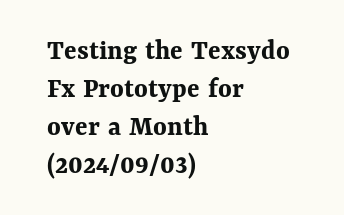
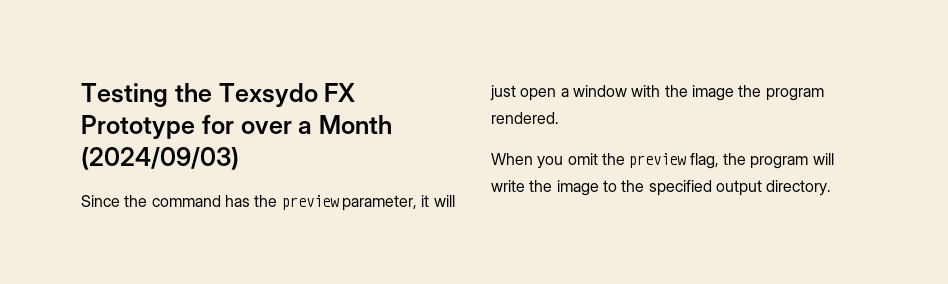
[47,80,75,97] Fx -> [324,83,356,102] FX
(196, 165) none -> [81,195,455,211] [490,85,824,101] [491,112,559,124] [491,153,834,169] [491,180,832,196] // Since the command has the preview parameter, it will just open a window with the image the program rendered. // When you omit the preview flag, the program will write the image to the specified output directory.

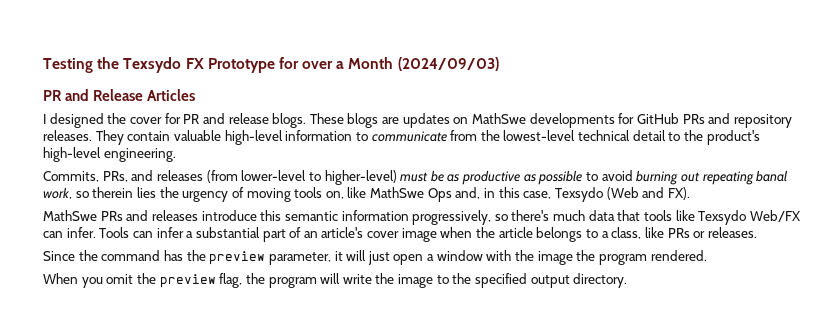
(239, 158) none -> [43,89,196,101] [43,113,792,128] [43,130,760,145] [43,147,176,162] [43,170,789,185] [43,187,690,202] [43,210,801,225] [43,227,757,242] // PR and Release Articles // I designed the cover for PR and release blogs. These blogs are updates on MathSwe developments for GitHub PRs and repository releases. They contain valuable high-level information to communicate from the lowest-level technical detail to the product's high-level engineering. // Commits, PRs, and releases (from lower-level to higher-level) must be as productive as possible to avoid burning out repeating banal work, so therein lies the urgency of moving tools on, like MathSwe Ops and, in this case, Texsydo (Web and FX). // MathSwe PRs and releases introduce this semantic information progressively, so there's much data that tools like Texsydo Web/FX can infer. Tools can infer a substantial part of an article's cover image when the article belongs to a class, like PRs or releases.

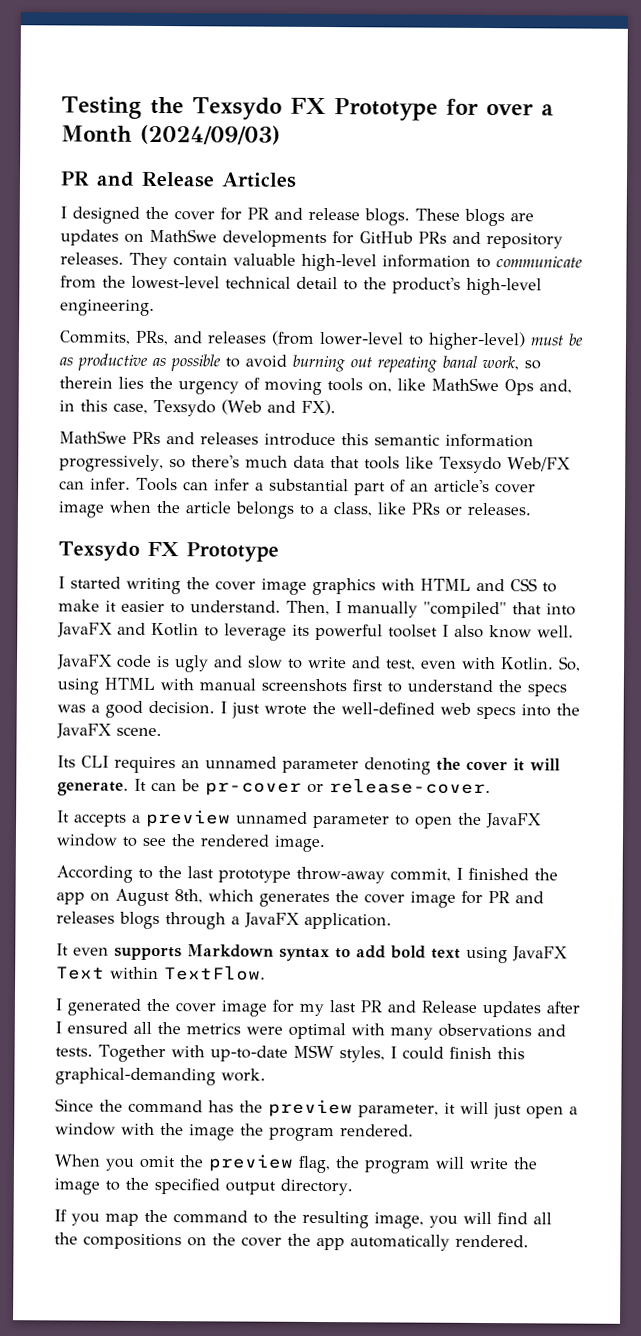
(757, 232) none -> [58,541,279,562] [58,576,557,596] [58,599,576,619] [57,622,574,641] [56,654,581,673] [57,677,567,697] [57,700,580,720] [56,723,162,739] [57,755,561,775] [57,778,491,796] [57,809,542,829] [56,833,325,853] [56,865,558,884] [56,888,544,908] [56,911,392,930] [56,943,568,964] [56,965,266,981] [55,998,580,1018] [55,1021,566,1040] [55,1044,525,1063] [55,1067,266,1086] // Texsydo FX Prototype // I started writing the cover image graphics with HTML and CSS to make it easier to understand. Then, I manually "compiled" that into JavaFX and Kotlin to leverage its powerful toolset I also know well. // JavaFX code is ugly and slow to write and test, even with Kotlin. So, using HTML with manual screenshots first to understand the specs was a good decision. I just wrote the well-defined web specs into the JavaFX scene. // Its CLI requires an unnamed parameter denoting the cover it will generate. It can be pr-cover or release-cover. // It accepts a preview unnamed parameter to open the JavaFX window to see the rendered image. // According to the last prototype throw-away commit, I finished the app on August 8th, which generates the cover image for PR and releases blogs through a JavaFX application. // It even supports Markdown syntax to add bold text using JavaFX Text within TextFlow. // I generated the cover image for my last PR and Release updates after I ensured all the metrics were optimal with many observations and tests. Together with up-to-date MSW styles, I could finish this graphical-demanding work.
(628, 280) none -> [54,1209,552,1229] [54,1232,529,1251] // If you map the command to the resulting image, you will find all the compositions on the cover the app automatically rendered.

